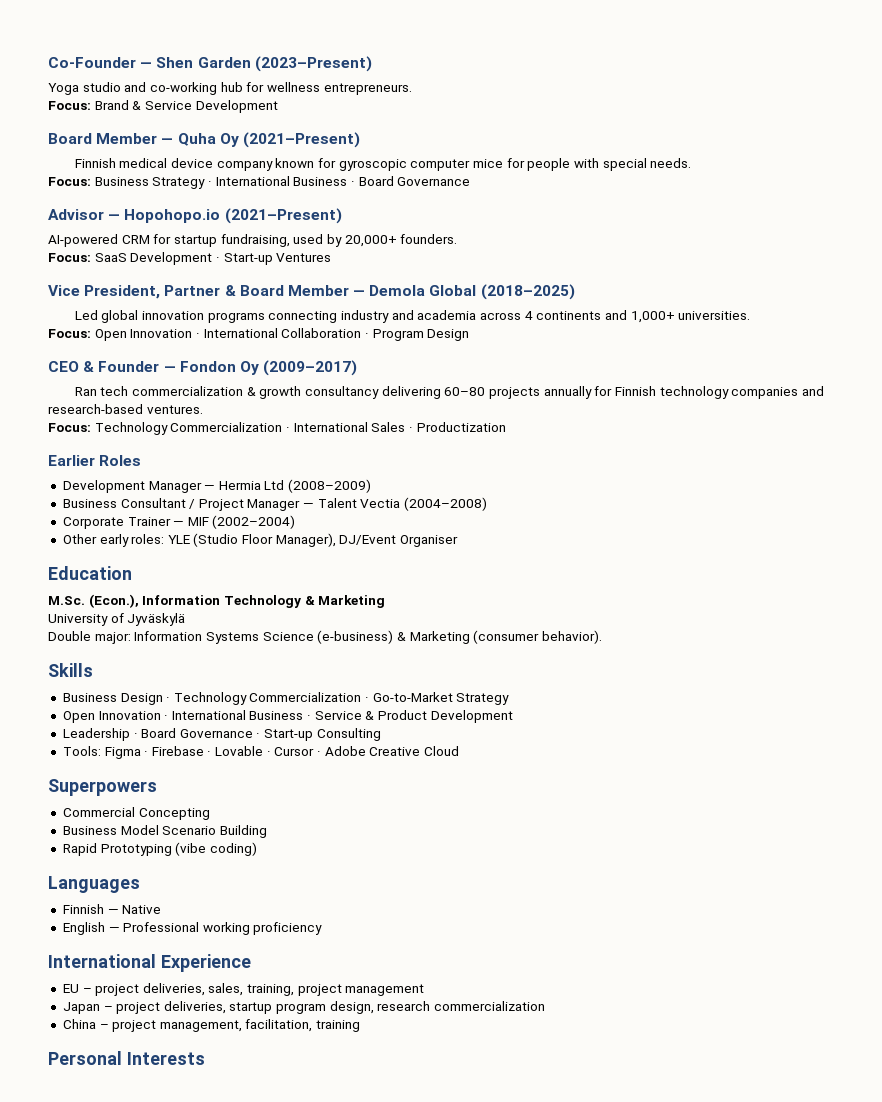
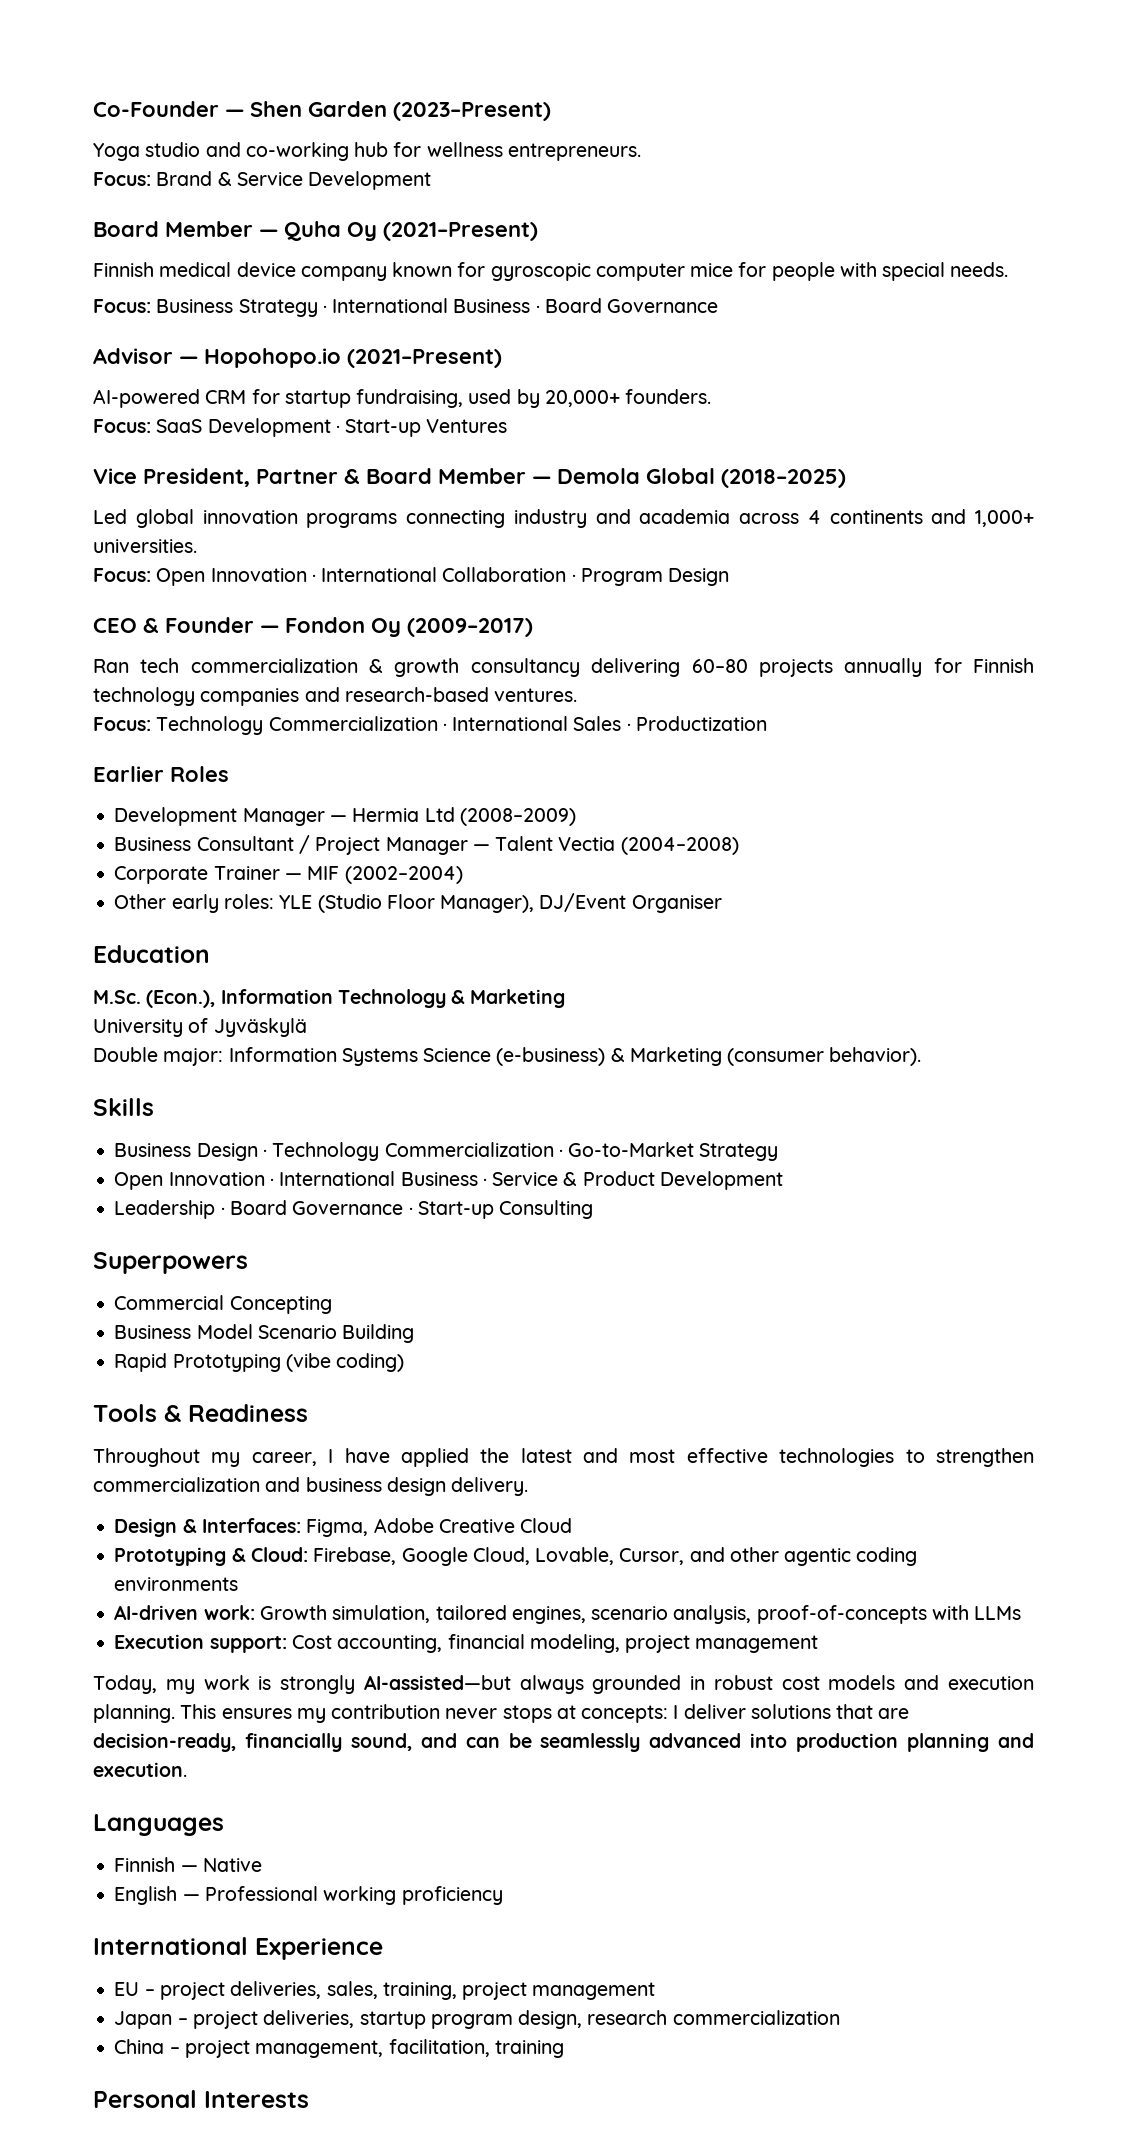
[62,746,459,759] // Tools: Figma · Firebase · Lovable · Cursor · Adobe Creative Cloud -> (594, 1209) none
(257, 849) none -> [93,1404,308,1422] [93,1448,1034,1467] [93,1477,529,1496] [114,1518,573,1537] [114,1547,918,1566] [114,1577,239,1591] [114,1605,1022,1624] [114,1634,819,1653] [93,1675,1034,1694] [93,1704,910,1723] [93,1733,1034,1752] [93,1762,187,1777] // Tools & Readiness // Throughout my career, I have applied the latest and most effective technologies to strengthen commercialization and business design delivery. // Design & Interfaces: Figma, Adobe Creative Cloud // Prototyping & Cloud: Firebase, Google Cloud, Lovable, Cursor, and other agentic coding environments // AI-driven work: Growth simulation, tailored engines, scenario analysis, proof-of-concepts with LLMs // Execution support: Cost accounting, financial modeling, project management // Today, my work is strongly AI-assisted—but always grounded in robust cost models and execution planning. This ensures my contribution never stops at concepts: I deliver solutions that are decision-ready, financially sound, and can be seamlessly advanced into production planning and execution.

